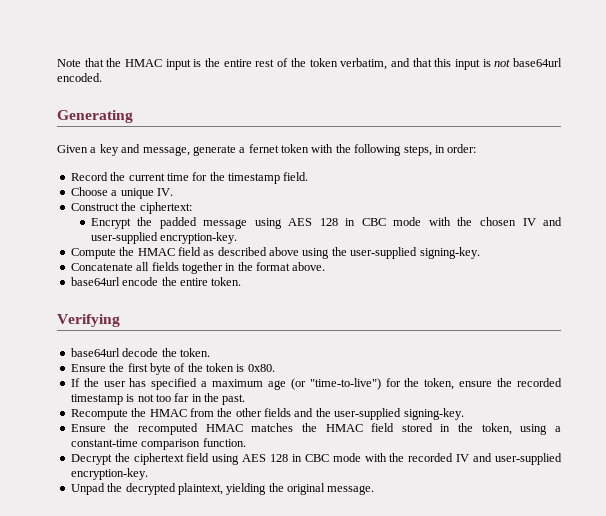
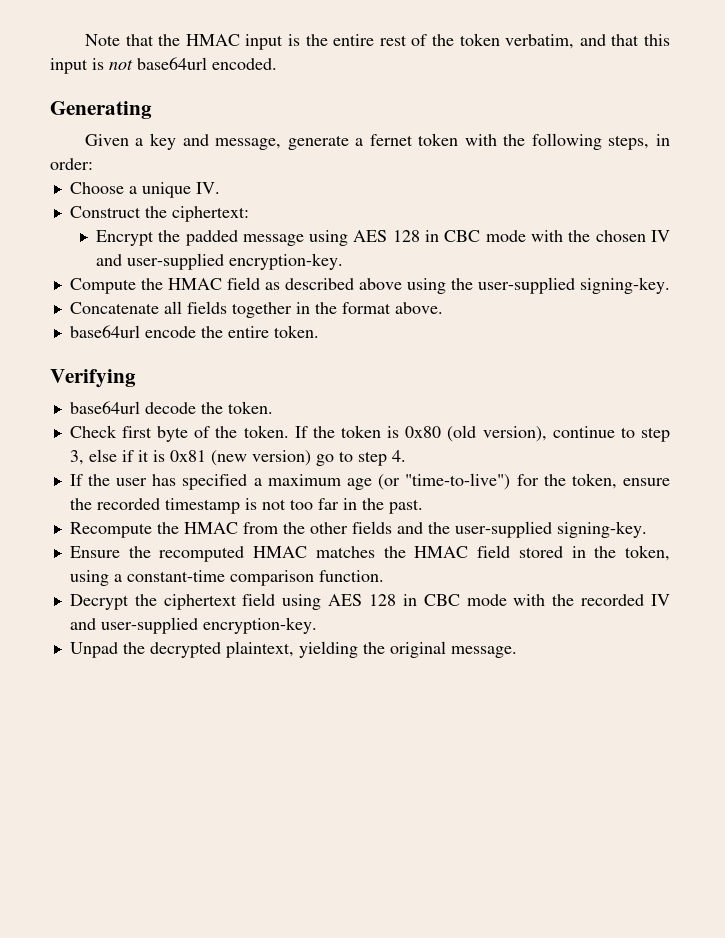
[70,172,309,184] // Record the current time for the timestamp field. -> (93, 164) none
[70,363,125,372] Ensure the -> [69,425,117,438] Check
[206,363,275,372] token is 0x80. -> [243,425,670,442] [69,449,406,466] token. If the token is 0x80 (old version), continue to step 3, else if it is 0x81 (new version) go to step 4.

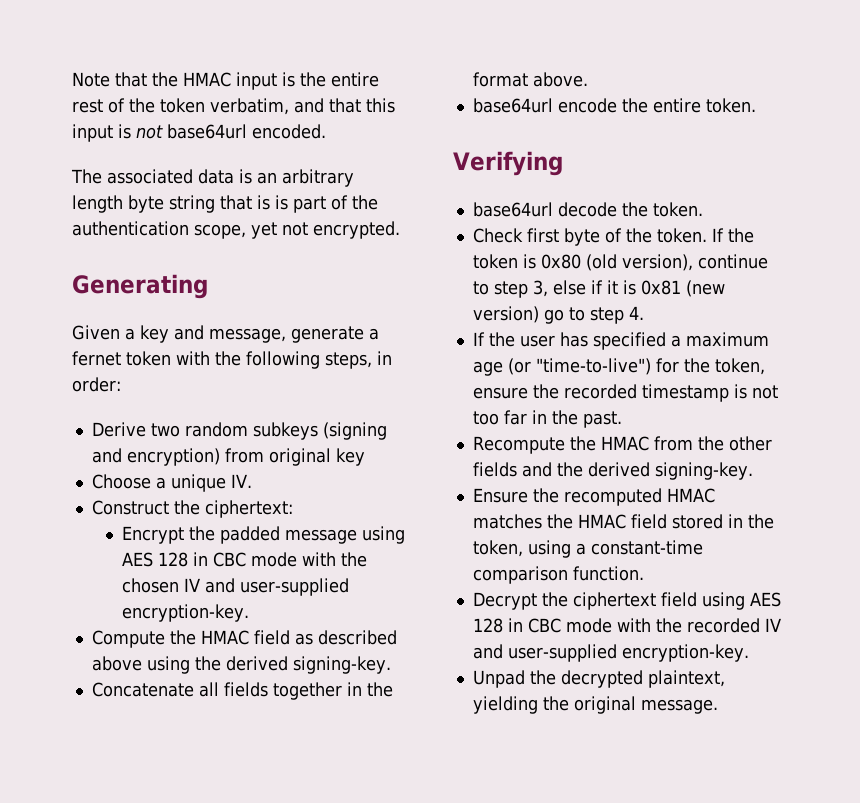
(277, 64) none -> [71,169,354,187] [72,195,378,213] [72,221,400,239] // The associated data is an arbitrary length byte string that is is part of the authentication scope, yet not encrypted.
(93, 164) none -> [91,422,387,440] [91,448,365,466] // Derive two random subkeys (signing and encryption) from original key
[477,277,575,294] user-supplied -> [225,656,288,671] derived
[454,521,552,538] user-supplied -> [587,462,650,477] derived

